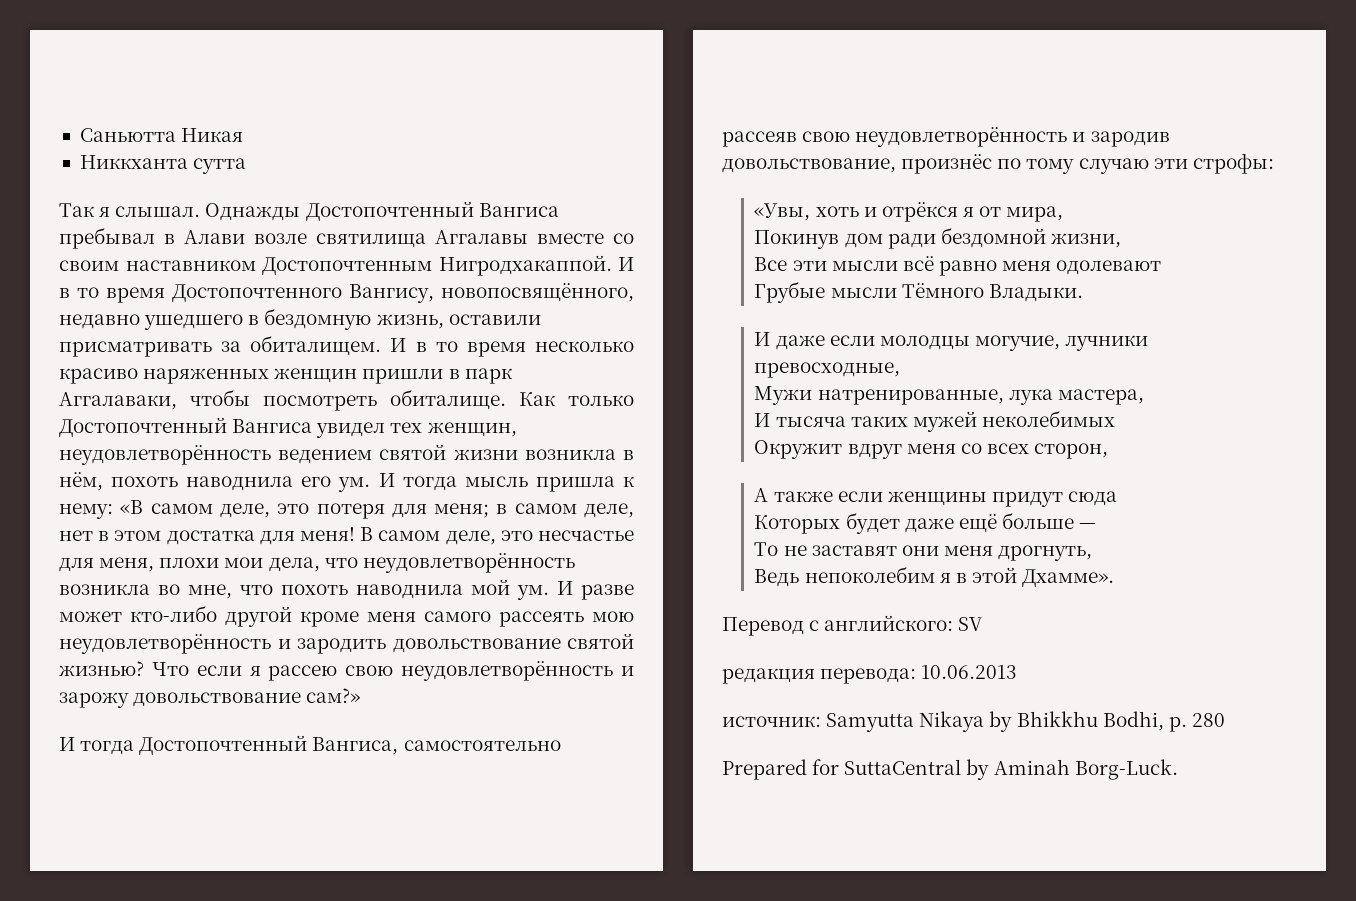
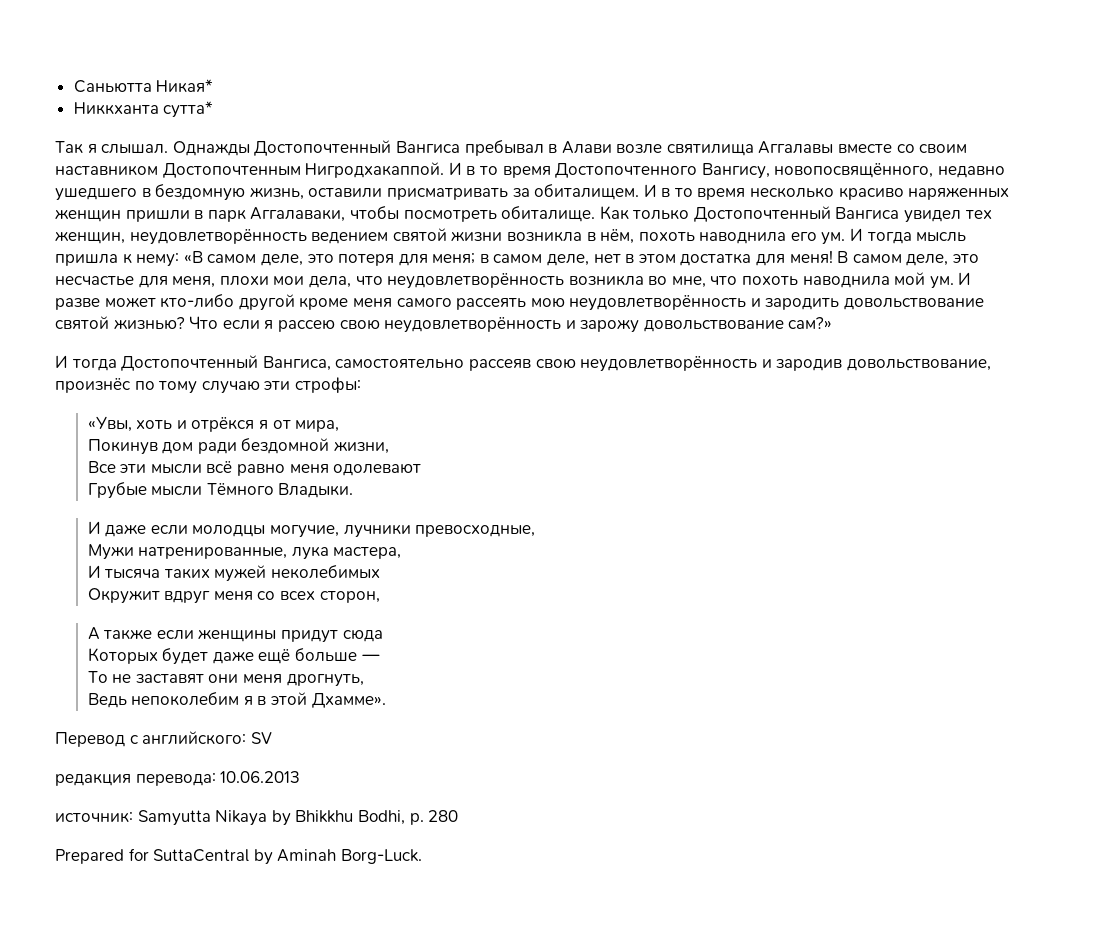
[181,128,244,142] Никая -> [156,79,214,93] Никая*
[193,158,247,174] сутта -> [163,101,214,118] сутта*

